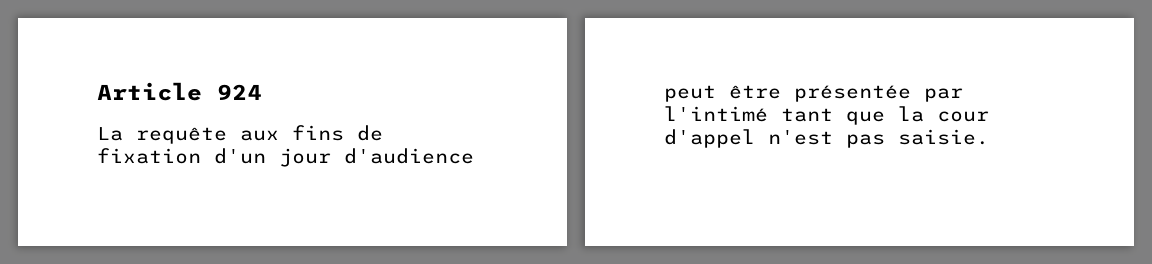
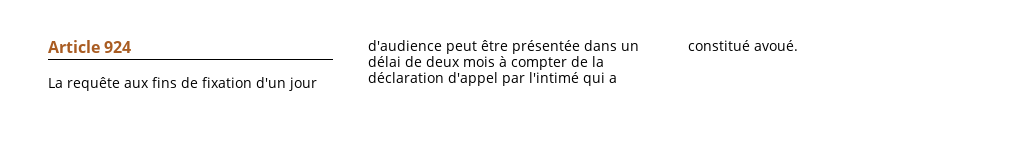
[924,88,963,102] [664,106,989,125] [664,129,989,148] par l'intimé tant que la cour d'appel n'est pas saisie. -> [584,40,639,51] [368,56,604,70] [368,72,617,86] [688,40,798,51] dans un délai de deux mois à compter de la déclaration d'appel par l'intimé qui a constitué avoué.

